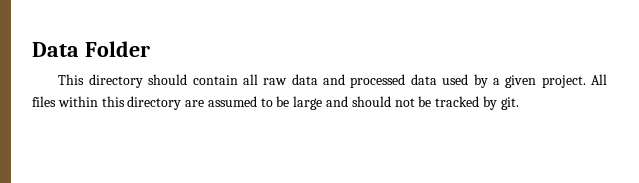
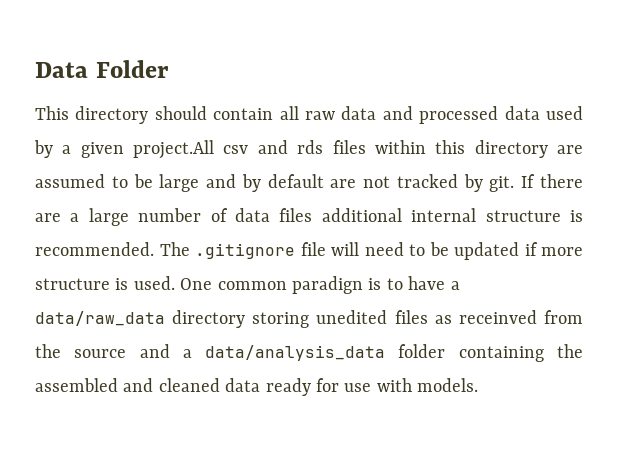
[541,74,608,88] project. All -> [133,140,324,159] project.All csv and rds
[351,96,519,110] should not be tracked by git. -> [241,174,583,192] [35,208,583,226] [35,242,583,260] [35,276,460,294] [35,310,584,328] [35,344,583,362] [35,378,479,396] by default are not tracked by git. If there are a large number of data files additional internal structure is recommended. The .gitignore file will need to be updated if more structure is used. One common paradign is to have a data/raw_data directory storing unedited files as receinved from the source and a data/analysis_data folder containing the assembled and cleaned data ready for use with models.

